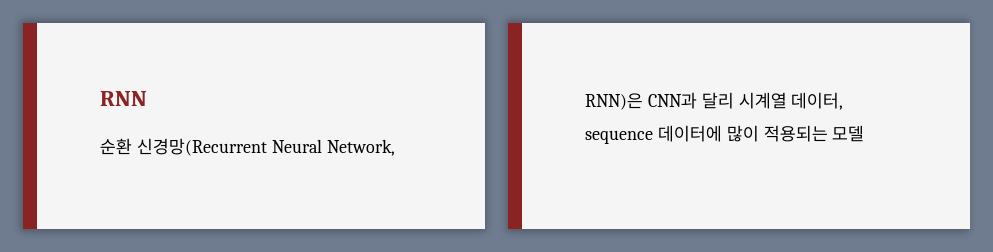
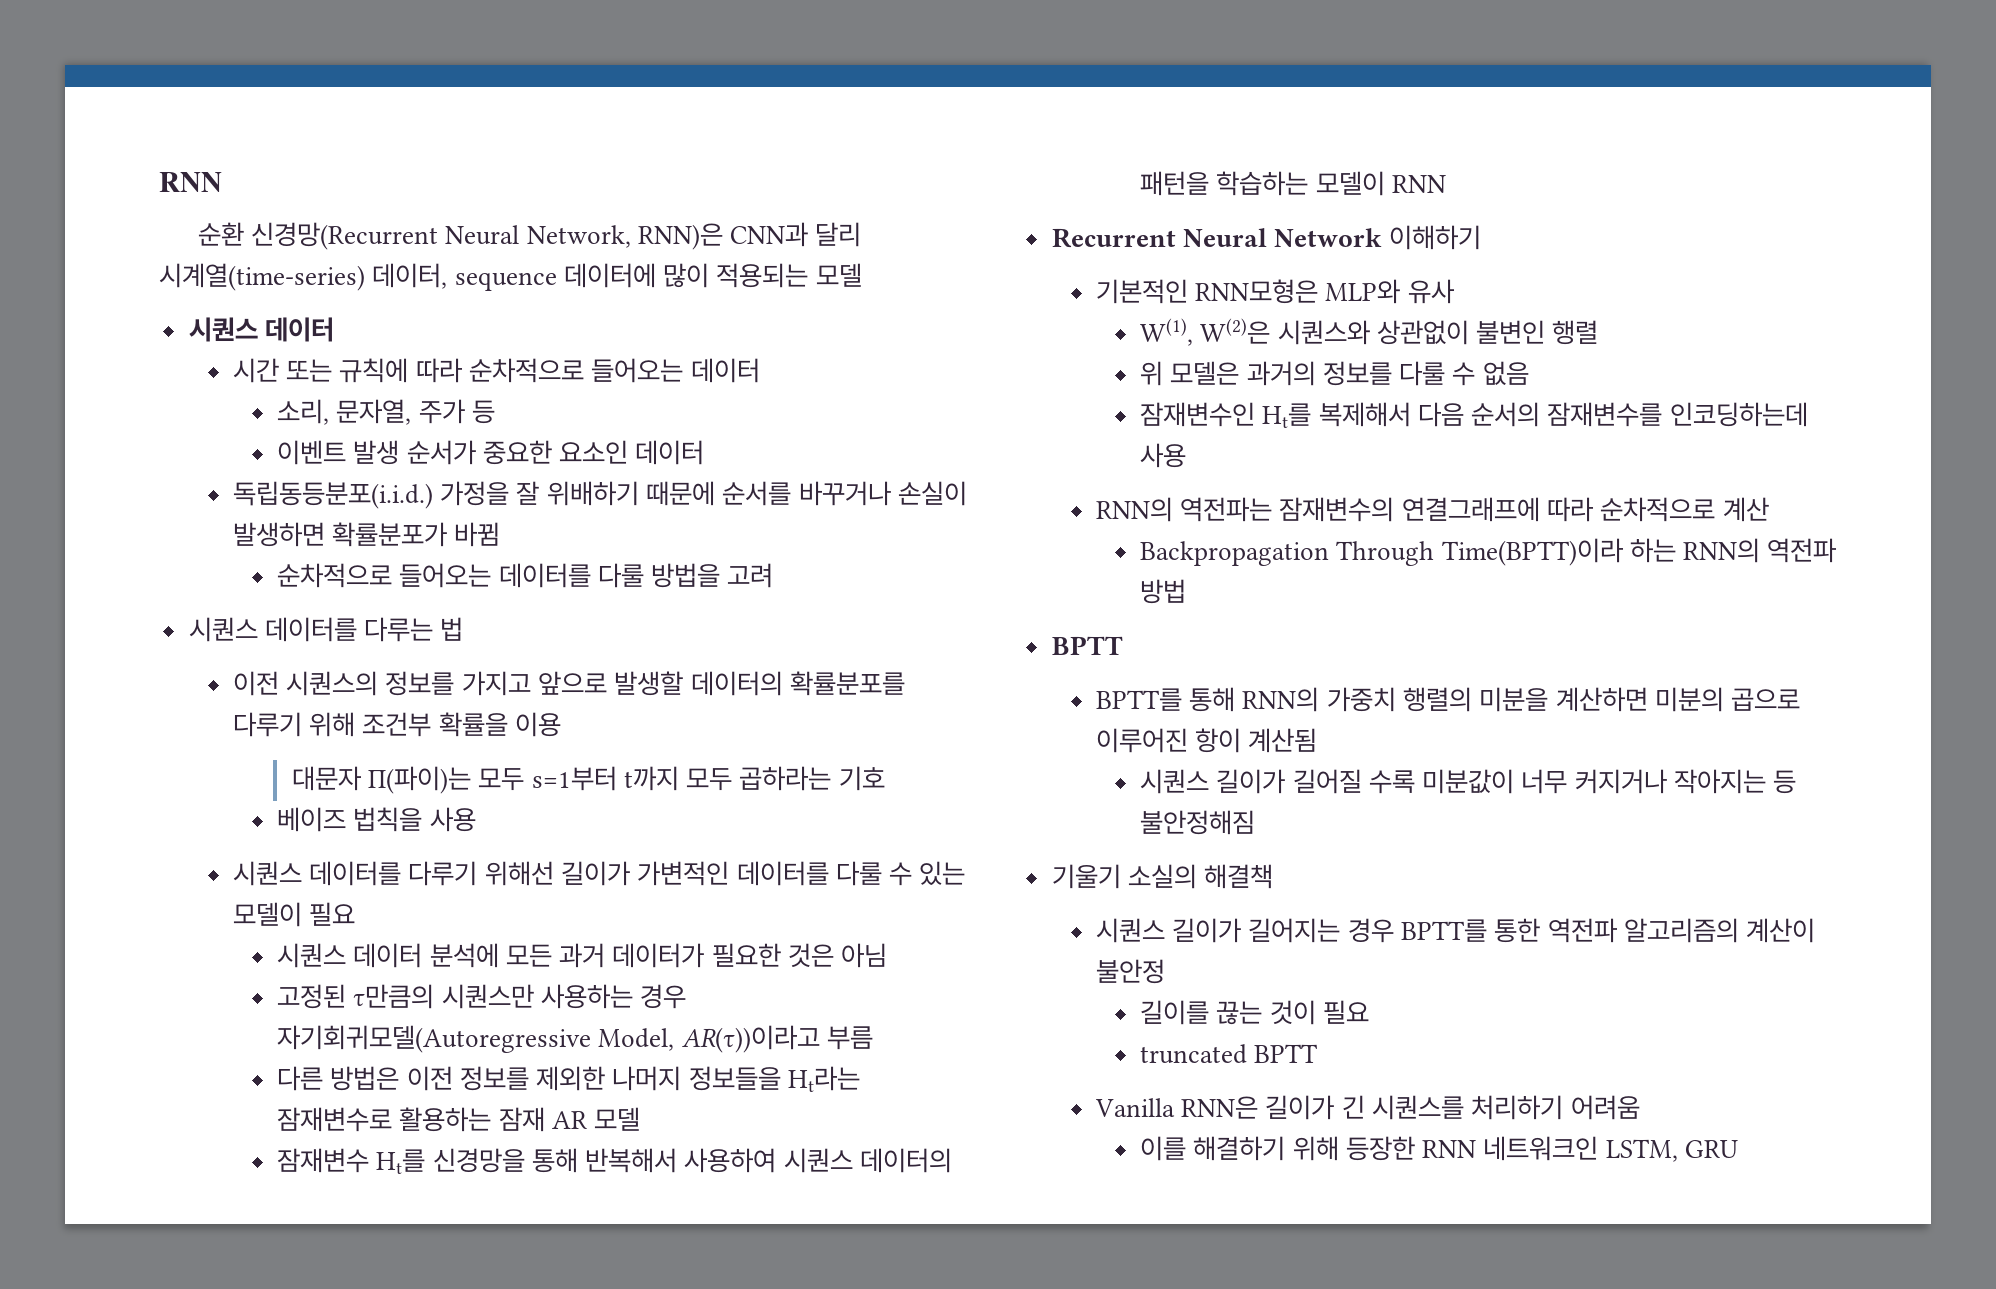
[738,92,787,109] 시계열 -> [159,263,365,291] 시계열(time-series)
(865, 133) none -> [188,317,334,342] [232,358,760,383] [277,399,495,425] [277,440,705,465] [232,481,967,509] [232,522,501,547] [277,563,774,588] [188,617,464,642] [232,671,905,696] [232,712,561,737] [291,766,885,794] [277,807,476,832] [232,861,966,886] [232,902,356,927] [277,943,888,968] [277,984,687,1009] [277,1025,873,1053] [277,1066,861,1092] [277,1107,641,1132] [277,1148,953,1174] [1140,171,1446,196] [1051,225,1482,250] [1095,279,1455,304] [1140,318,1599,346] [1140,361,1529,386] [1140,402,1808,428] [1140,443,1187,468] [1095,497,1769,522] [1140,538,1838,566] [1140,579,1187,604] [1051,636,1123,655] [1095,687,1801,712] [1095,728,1318,753] [1140,769,1797,794] [1140,810,1256,835] [1051,864,1274,889] [1095,918,1816,943] [1095,959,1165,984] [1140,1000,1369,1025] [1140,1044,1318,1064] [1094,1095,1640,1120] [1140,1136,1739,1162] // 시퀀스 데이터 // 시간 또는 규칙에 따라 순차적으로 들어오는 데이터 // 소리, 문자열, 주가 등 // 이벤트 발생 순서가 중요한 요소인 데이터 // 독립동등분포(i.i.d.) 가정을 잘 위배하기 때문에 순서를 바꾸거나 손실이 발생하면 확률분포가 바뀜 // 순차적으로 들어오는 데이터를 다룰 방법을 고려 // 시퀀스 데이터를 다루는 법 // 이전 시퀀스의 정보를 가지고 앞으로 발생할 데이터의 확률분포를 다루기 위해 조건부 확률을 이용 // 대문자 Π(파이)는 모두 s=1부터 t까지 모두 곱하라는 기호 // 베이즈 법칙을 사용 // 시퀀스 데이터를 다루기 위해선 길이가 가변적인 데이터를 다룰 수 있는 모델이 필요 // 시퀀스 데이터 분석에 모든 과거 데이터가 필요한 것은 아님 // 고정된 τ만큼의 시퀀스만 사용하는 경우 자기회귀모델(Autoregressive Model, AR(τ))이라고 부름 // 다른 방법은 이전 정보를 제외한 나머지 정보들을 Ht라는 잠재변수로 활용하는 잠재 AR 모델 // 잠재변수 Ht를 신경망을 통해 반복해서 사용하여 시퀀스 데이터의 패턴을 학습하는 모델이 RNN // Recurrent Neural Network 이해하기 // 기본적인 RNN모형은 MLP와 유사 // W(1), W(2)은 시퀀스와 상관없이 불변인 행렬 // 위 모델은 과거의 정보를 다룰 수 없음 // 잠재변수인 Ht를 복제해서 다음 순서의 잠재변수를 인코딩하는데 사용 // RNN의 역전파는 잠재변수의 연결그래프에 따라 순차적으로 계산 // Backpropagation Through Time(BPTT)이라 하는 RNN의 역전파 방법 // BPTT // BPTT를 통해 RNN의 가중치 행렬의 미분을 계산하면 미분의 곱으로 이루어진 항이 계산됨 // 시퀀스 길이가 길어질 수록 미분값이 너무 커지거나 작아지는 등 불안정해짐 // 기울기 소실의 해결책 // 시퀀스 길이가 길어지는 경우 BPTT를 통한 역전파 알고리즘의 계산이 불안정 // 길이를 끊는 것이 필요 // truncated BPTT // Vanilla RNN은 길이가 긴 시퀀스를 처리하기 어려움 // 이를 해결하기 위해 등장한 RNN 네트워크인 LSTM, GRU

